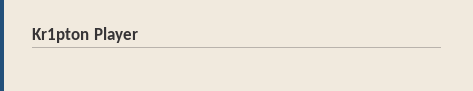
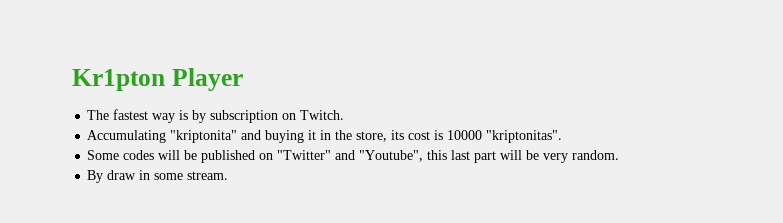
(138, 35) none -> [87,109,345,123] [87,130,563,143] [87,150,620,163] [87,170,229,183] // The fastest way is by subscription on Twitch. // Accumulating "kriptonita" and buying it in the store, its cost is 10000 "kriptonitas". // Some codes will be published on "Twitter" and "Youtube", this last part will be very random. // By draw in some stream.

